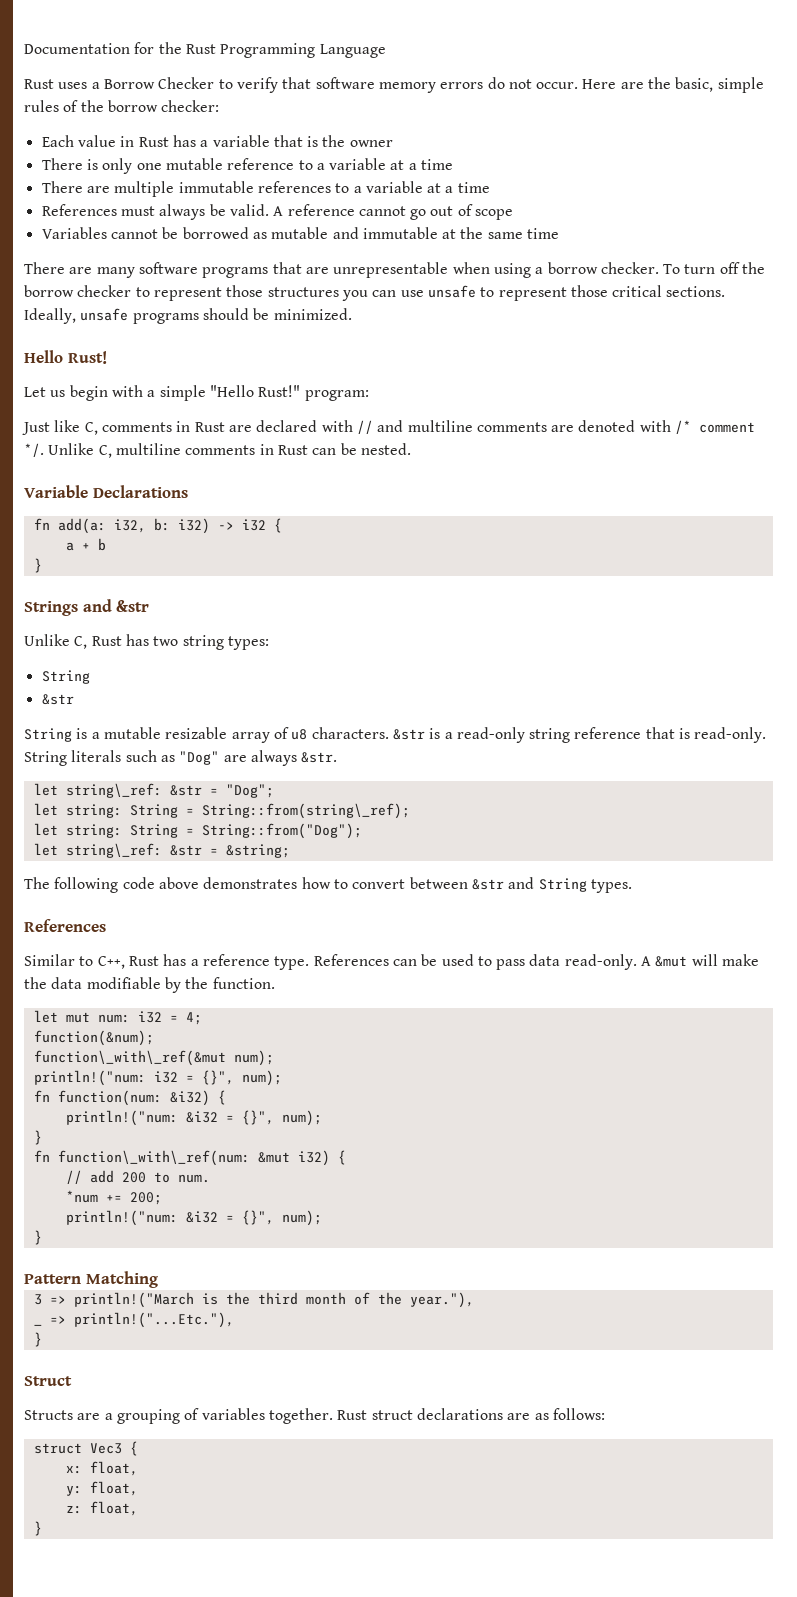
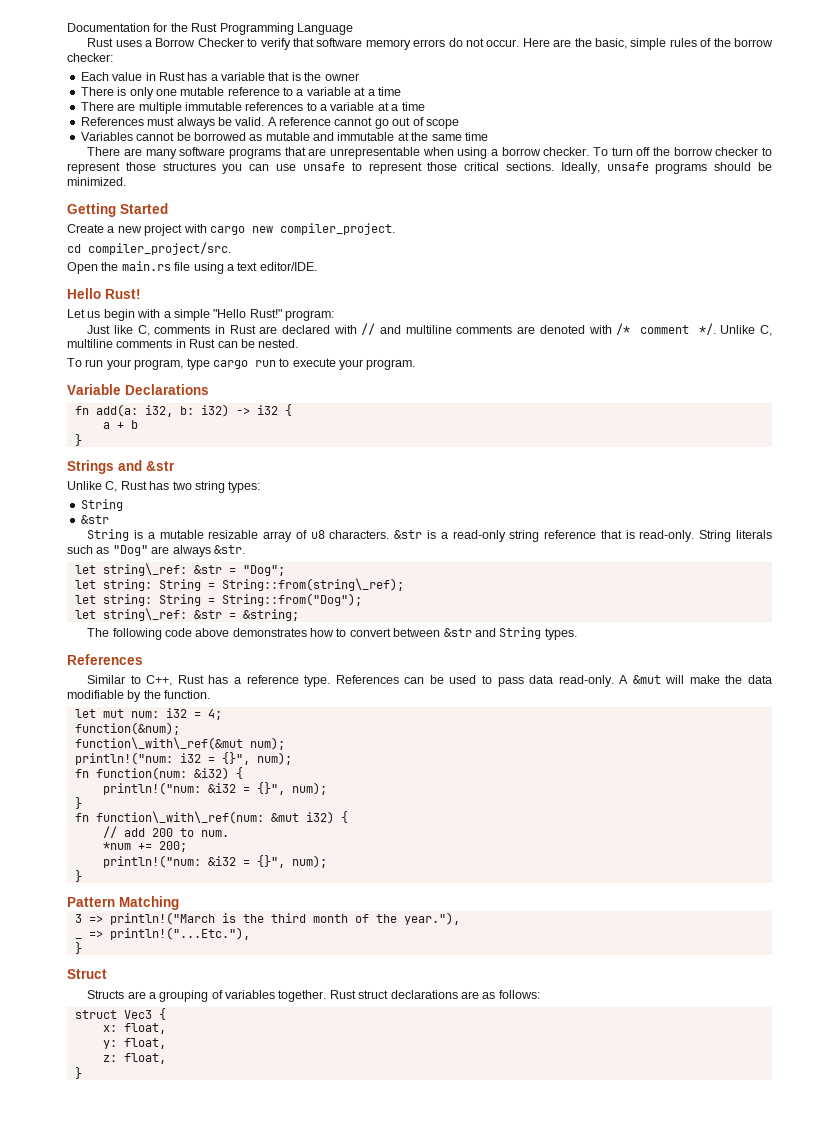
(352, 314) none -> [67,203,168,217] [67,223,395,236] [67,242,231,255] [67,261,317,274] // Getting Started // Create a new project with cargo new compiler_project. // cd compiler_project/src. // Open the main.rs file using a text editor/IDE.
(411, 449) none -> [67,358,416,370] // To run your program, type cargo run to execute your program.

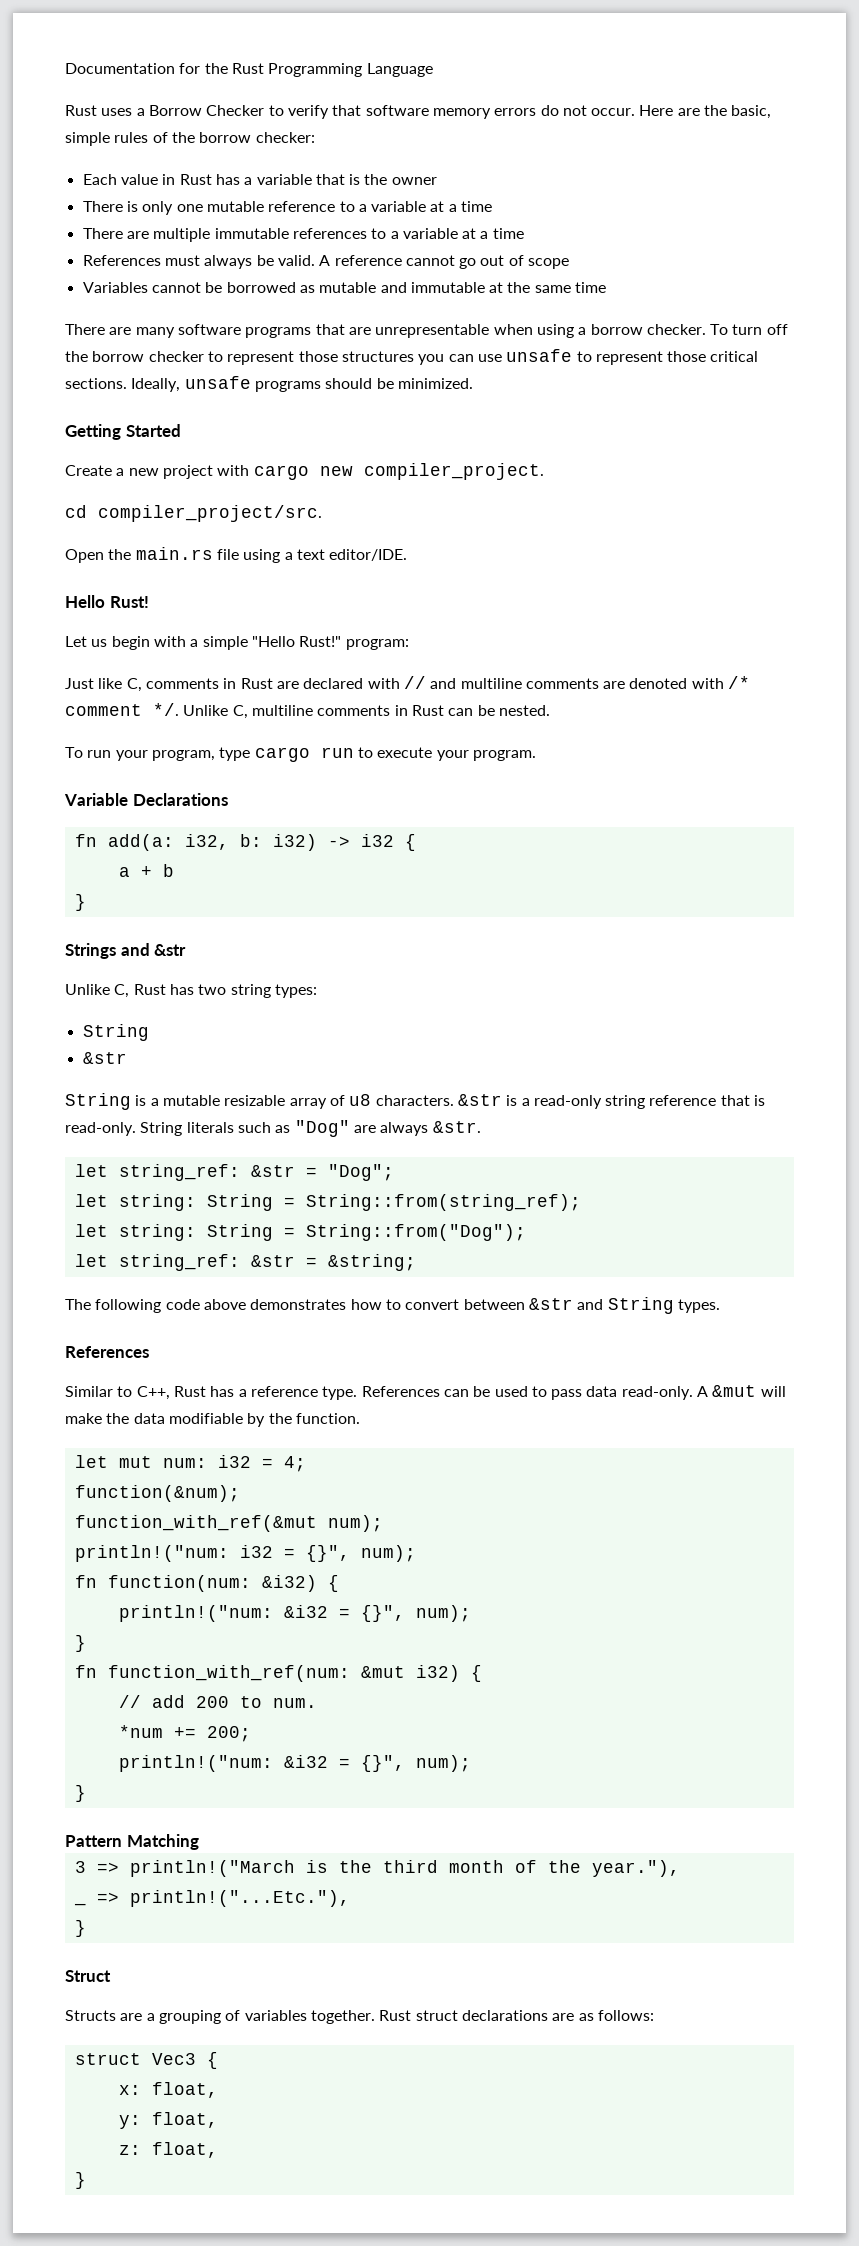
[102,563,187,576] string\_ref: -> [118,1164,240,1181] string_ref:
[221,578,404,591] String::from(string\_ref); -> [305,1194,581,1211] String::from(string_ref);
[102,608,187,621] string\_ref: -> [118,1254,240,1271] string_ref:
[74,737,243,750] function\_with\_ref(&mut -> [74,1515,317,1532] function_with_ref(&mut
[95,811,264,824] function\_with\_ref(num: -> [107,1665,350,1682] function_with_ref(num:

